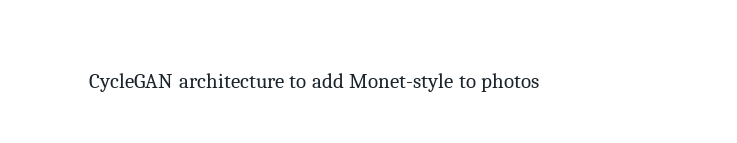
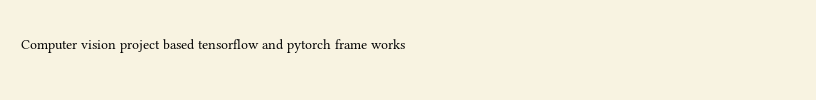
[89,73,540,92] CycleGAN architecture to add Monet-style to photos -> [21,39,405,53] Computer vision project based tensorflow and pytorch frame works

